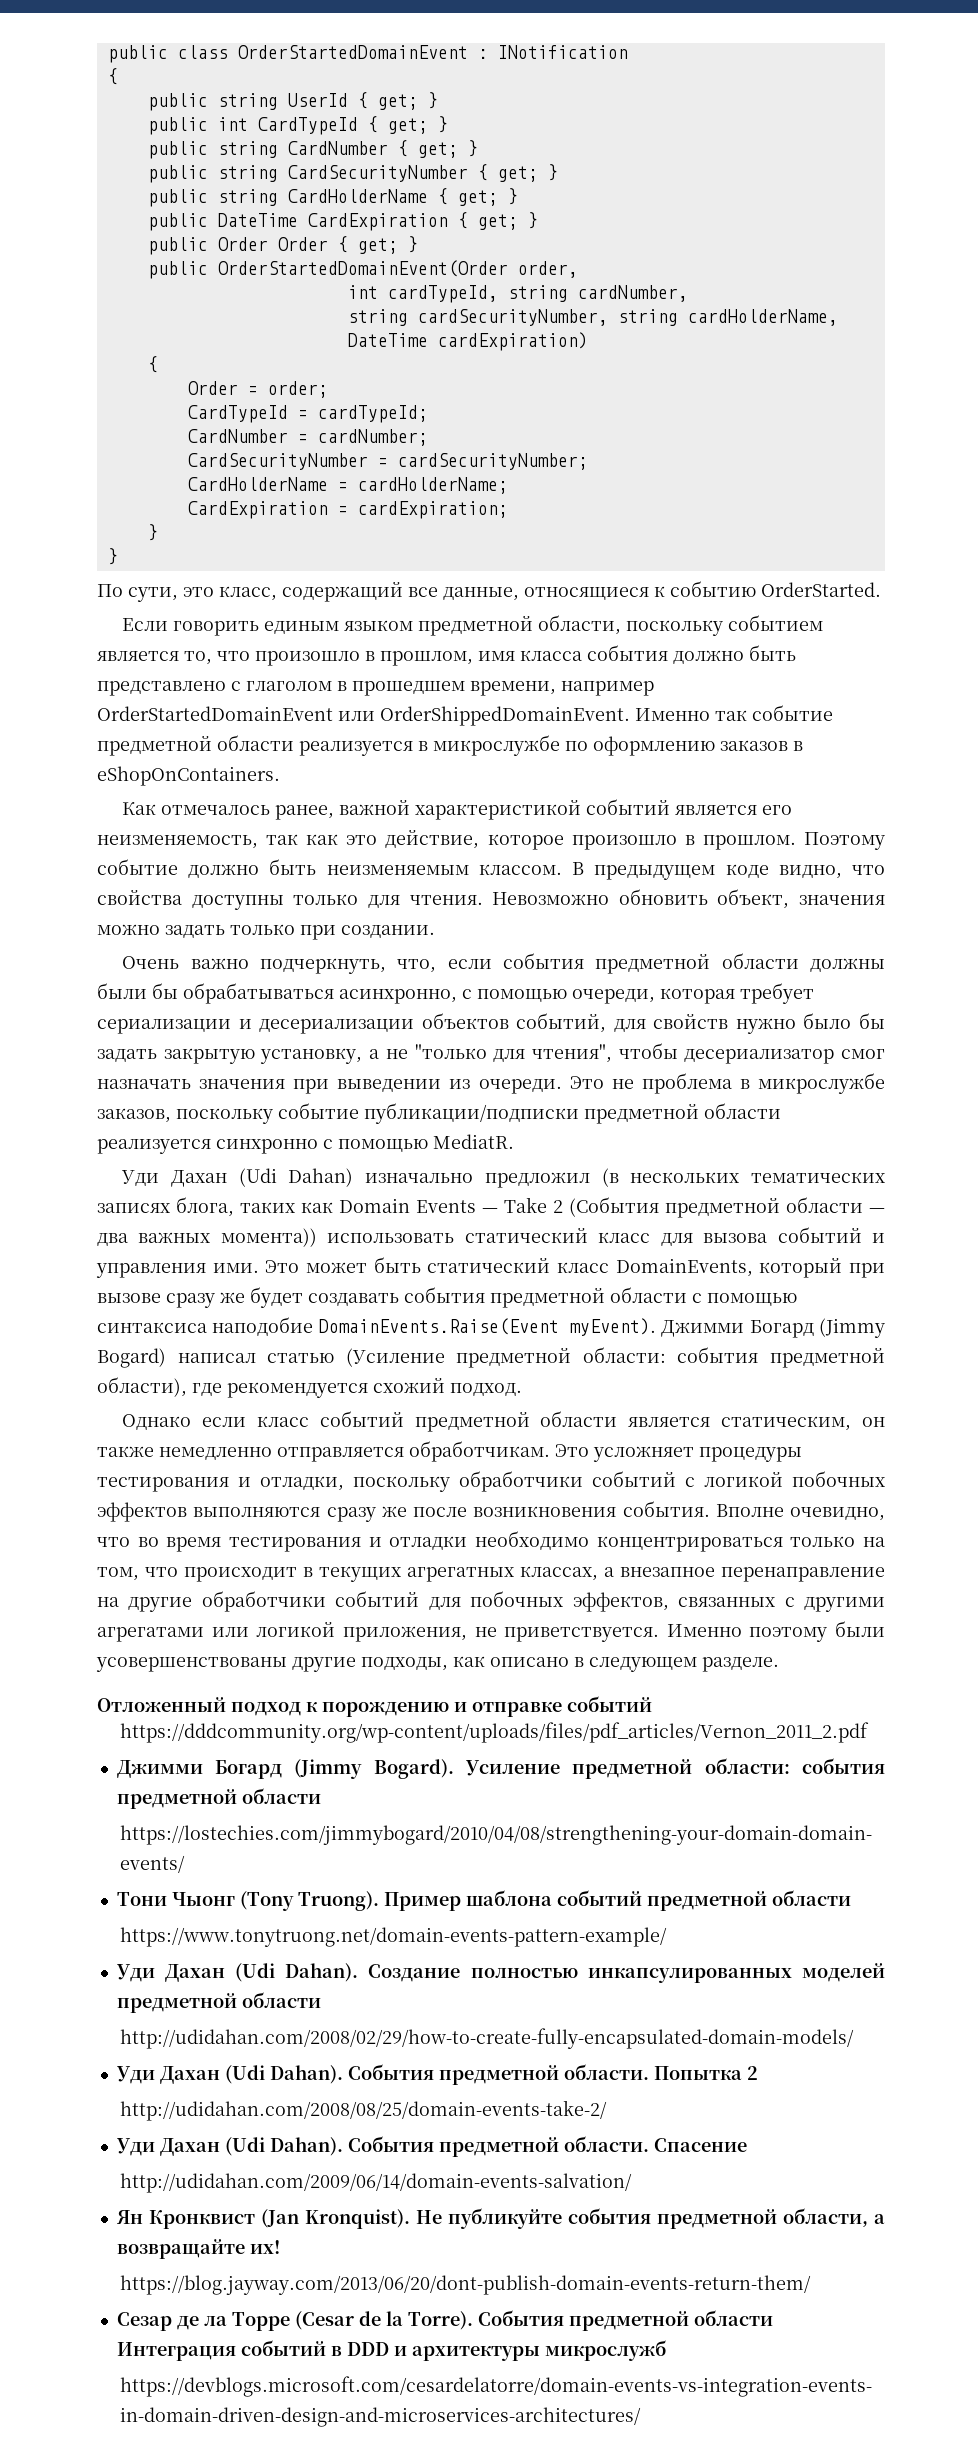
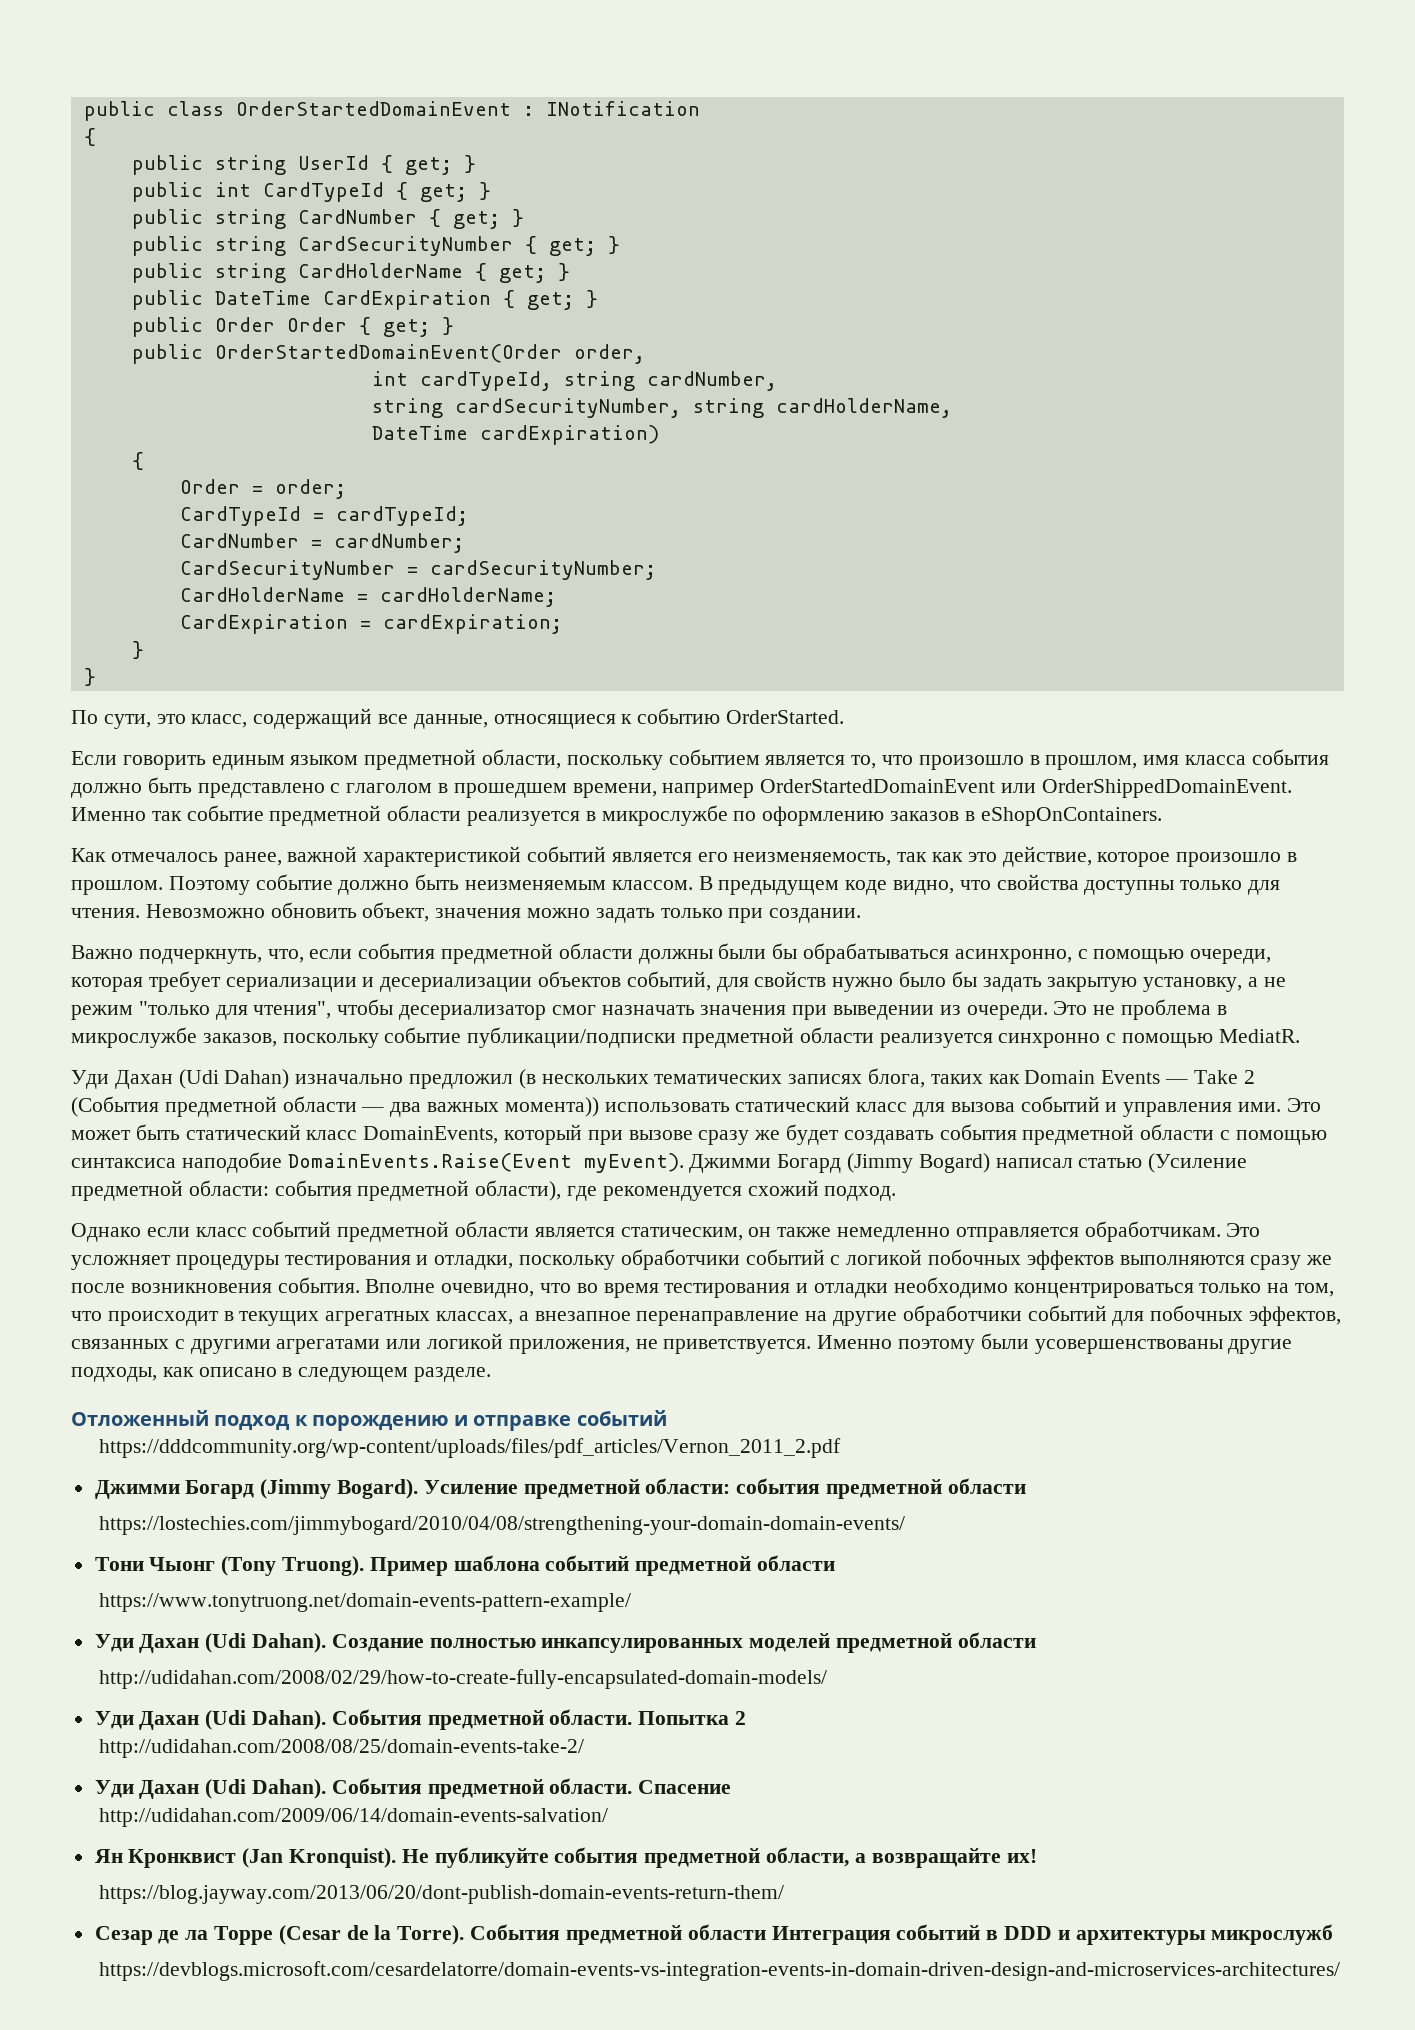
[122,956,249,969] Очень важно -> [71,945,133,959] Важно
(408, 1054) none -> [71,1005,133,1020] режим

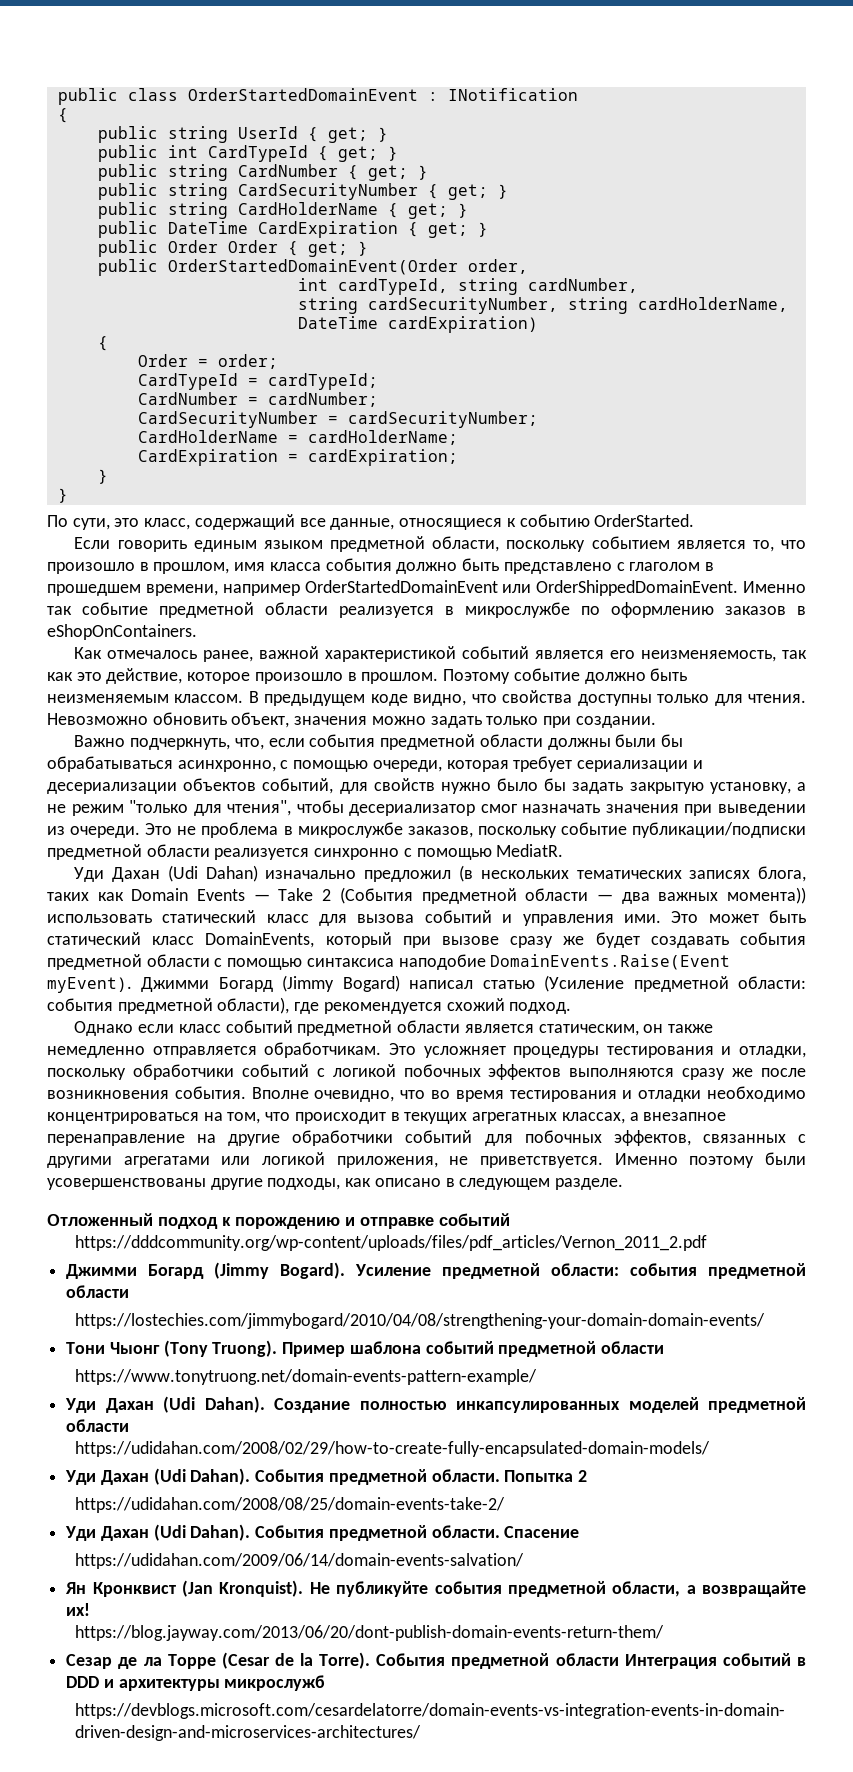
[1199,1283,1262,1293] только -> (199, 1118) none
[99,1669,828,1689] http://udidahan.com/2008/02/29/how-to-create-fully-encapsulated-domain-models/ -> [74,1441,710,1457] https://udidahan.com/2008/02/29/how-to-create-fully-encapsulated-domain-models/
[99,1739,585,1758] http://udidahan.com/2008/08/25/domain-events-take-2/ -> [74,1497,505,1513] https://udidahan.com/2008/08/25/domain-events-take-2/
[99,1808,609,1827] http://udidahan.com/2009/06/14/domain-events-salvation/ -> [74,1553,524,1569] https://udidahan.com/2009/06/14/domain-events-salvation/

